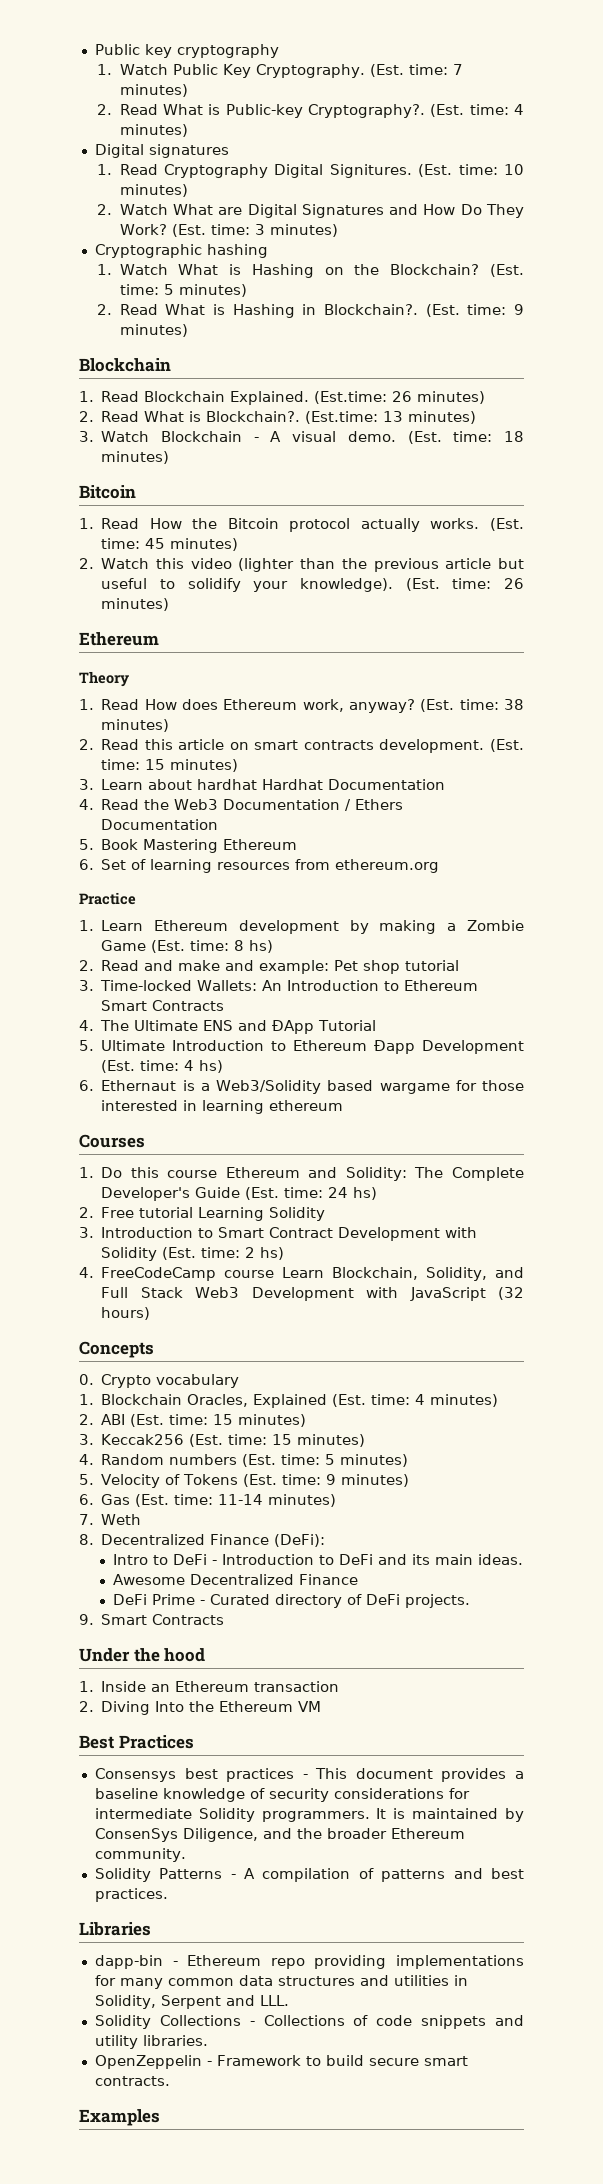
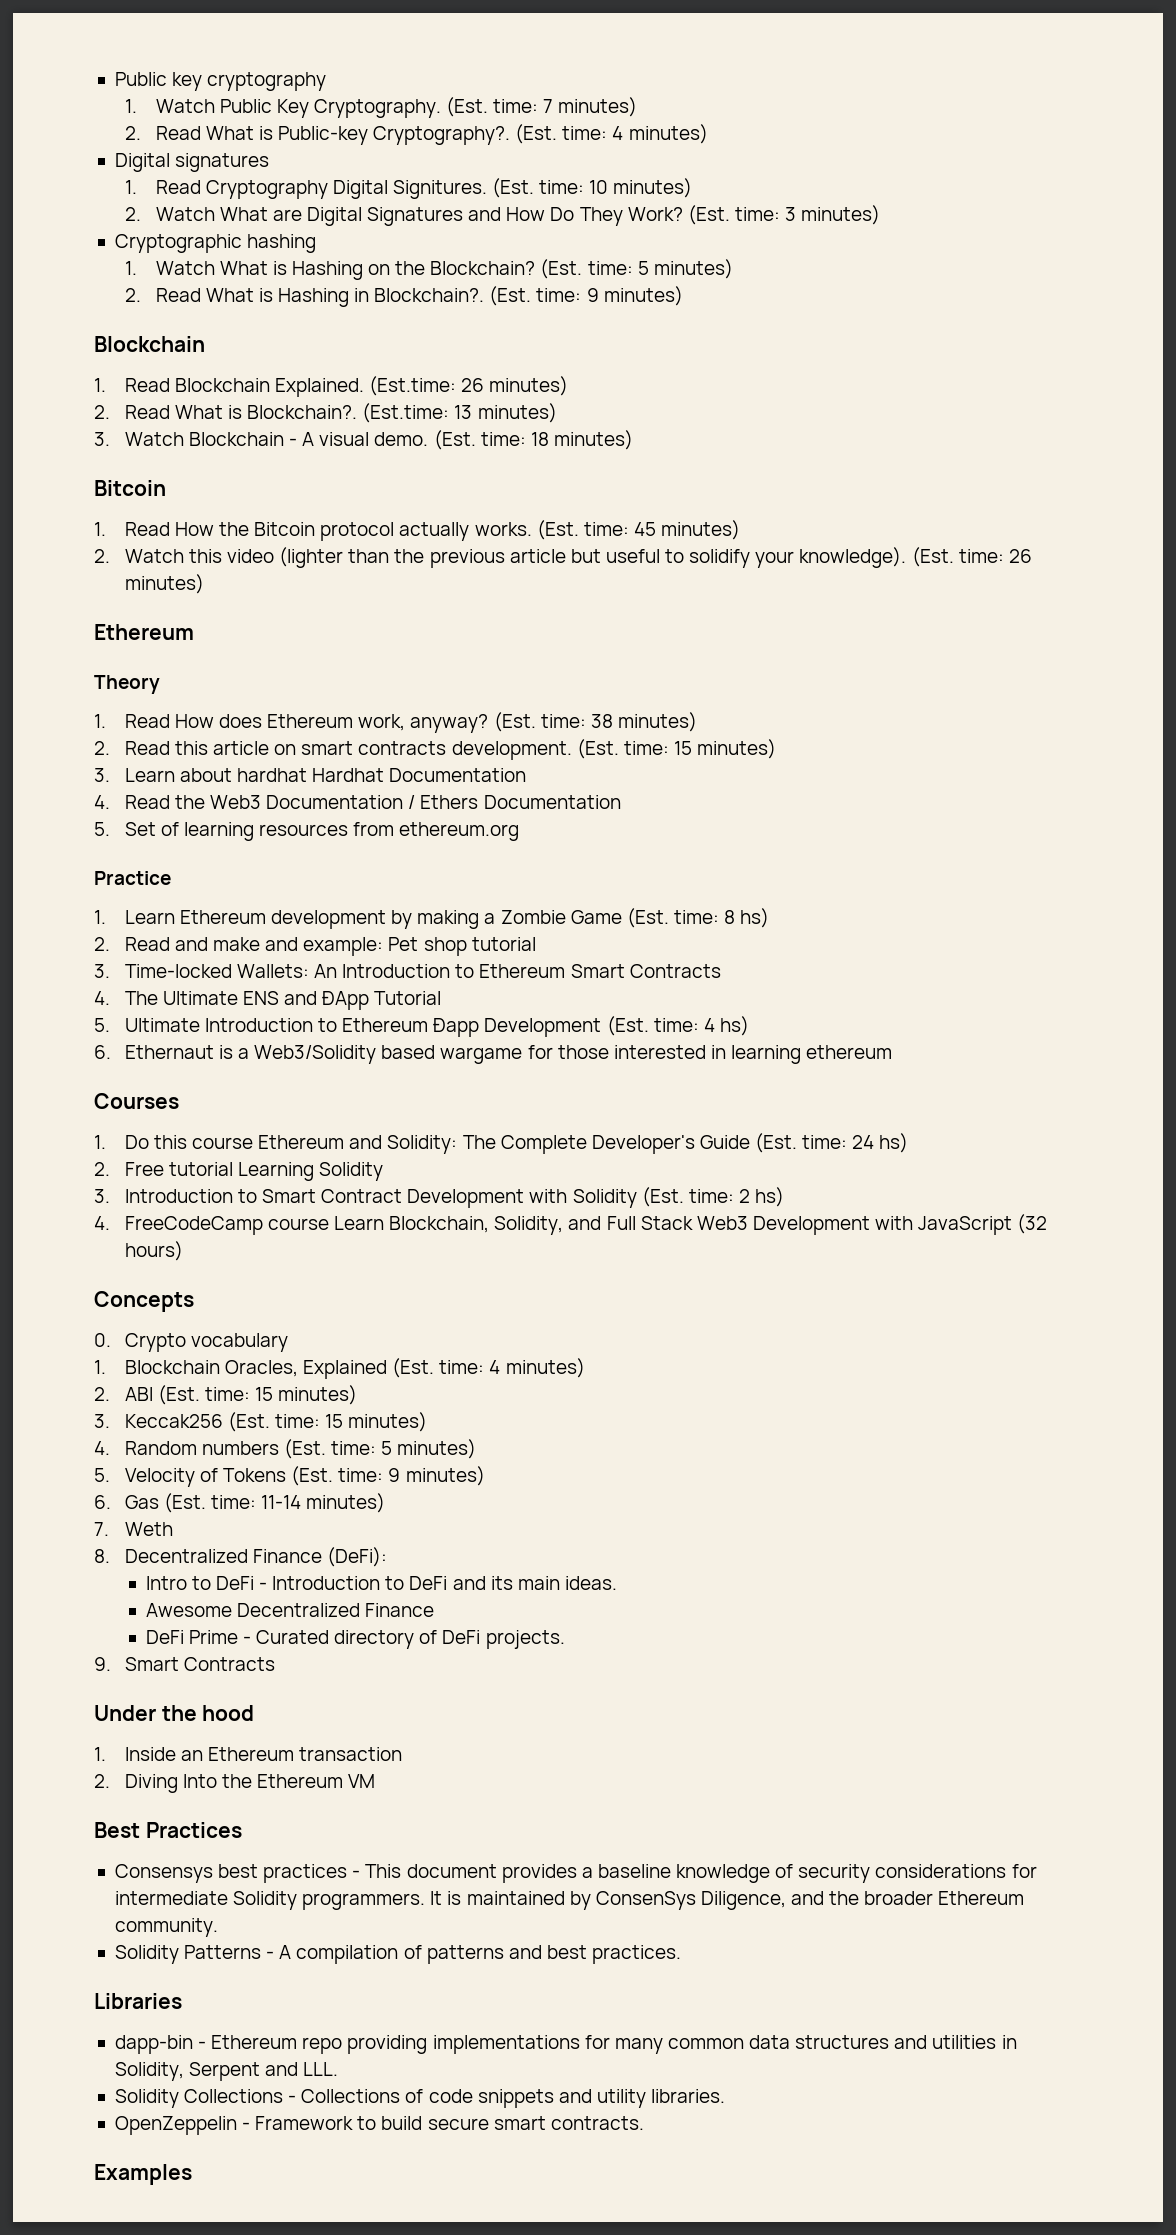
[101,839,298,853] [79,859,94,870] Book Mastering Ethereum // 6. -> (110, 829) none

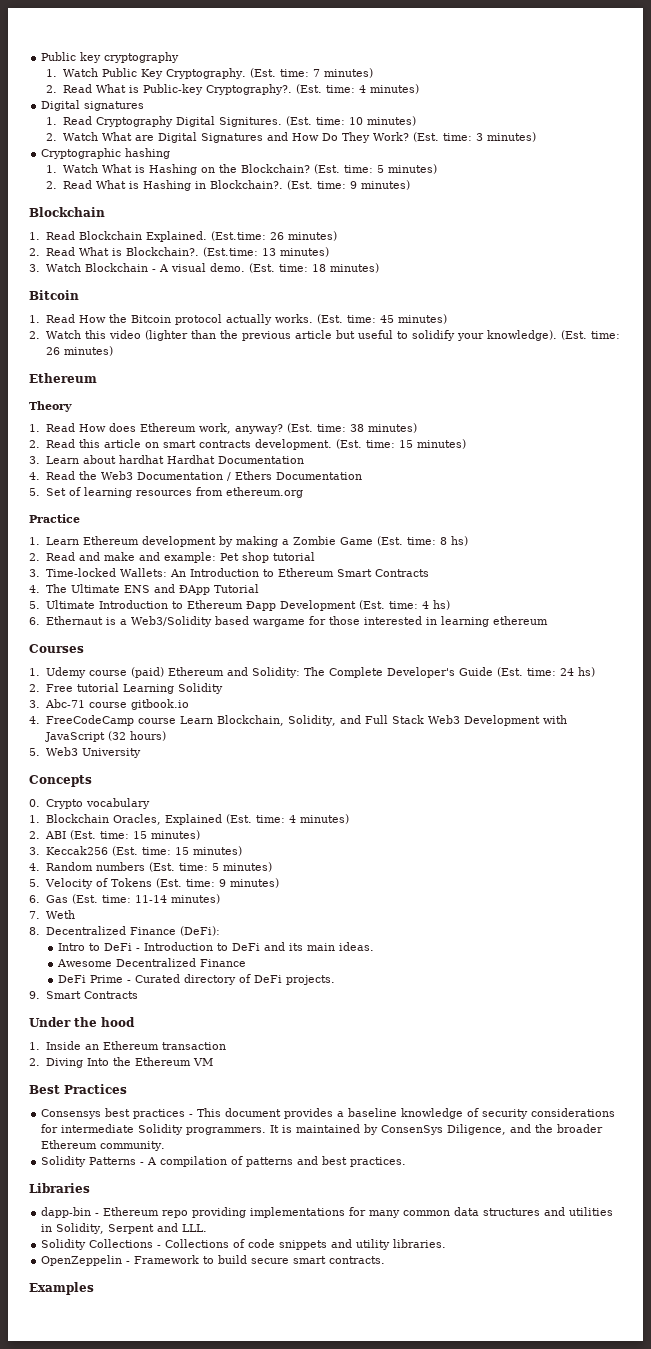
[124,1135,254,1149] Do this course -> [45,667,164,678] Udemy course (paid)
[124,1187,785,1208] Introduction to Smart Contract Development with Solidity (Est. time: 2 hs) -> [44,699,189,710] Abc-71 course gitbook.io
(183, 1251) none -> [29,747,141,758] // 5. Web3 University

